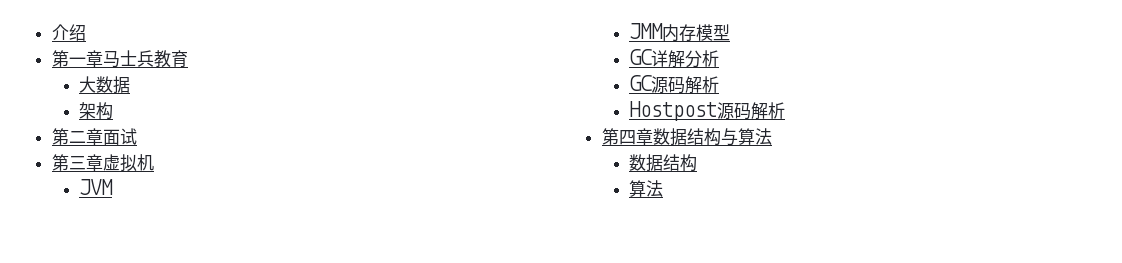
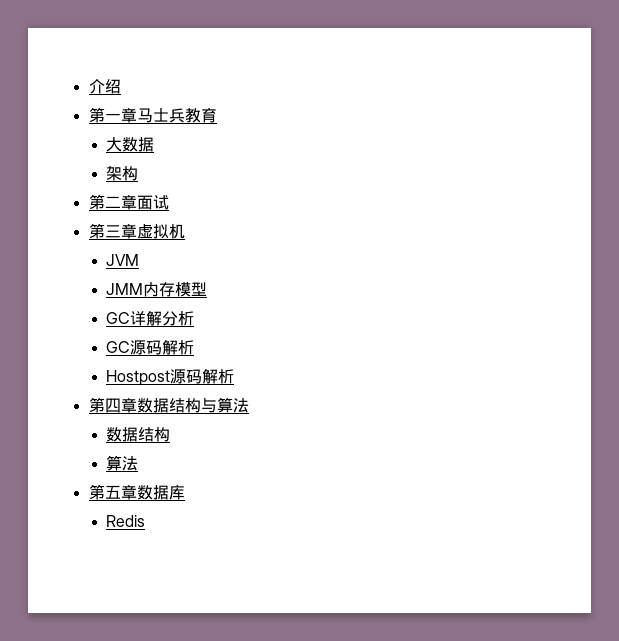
(664, 188) none -> [88,484,185,500] [106,515,146,527] // 第五章数据库 // Redis

